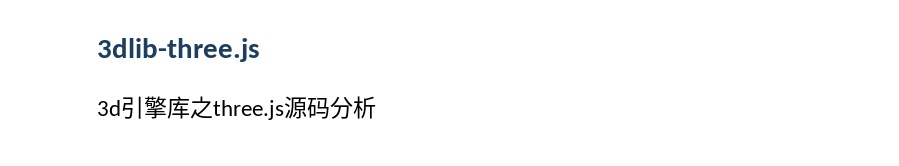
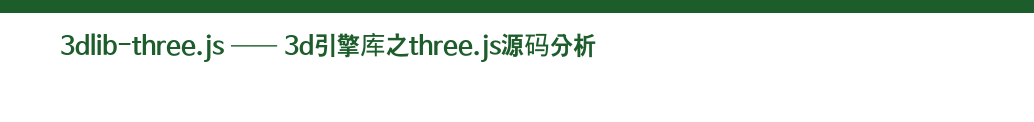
(260, 50) // -> [230,45,278,54] ——

